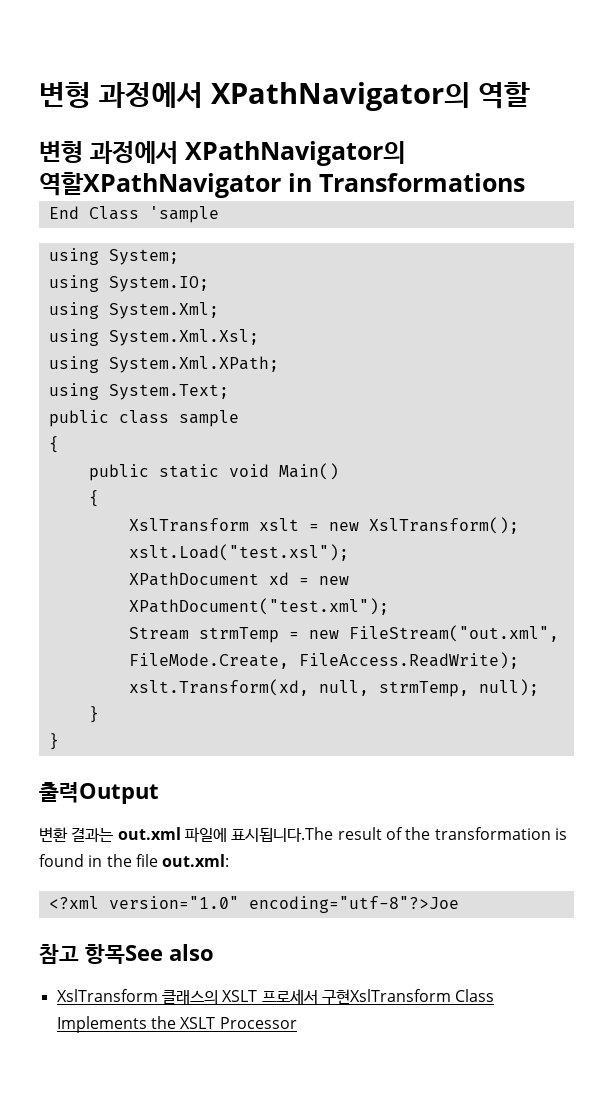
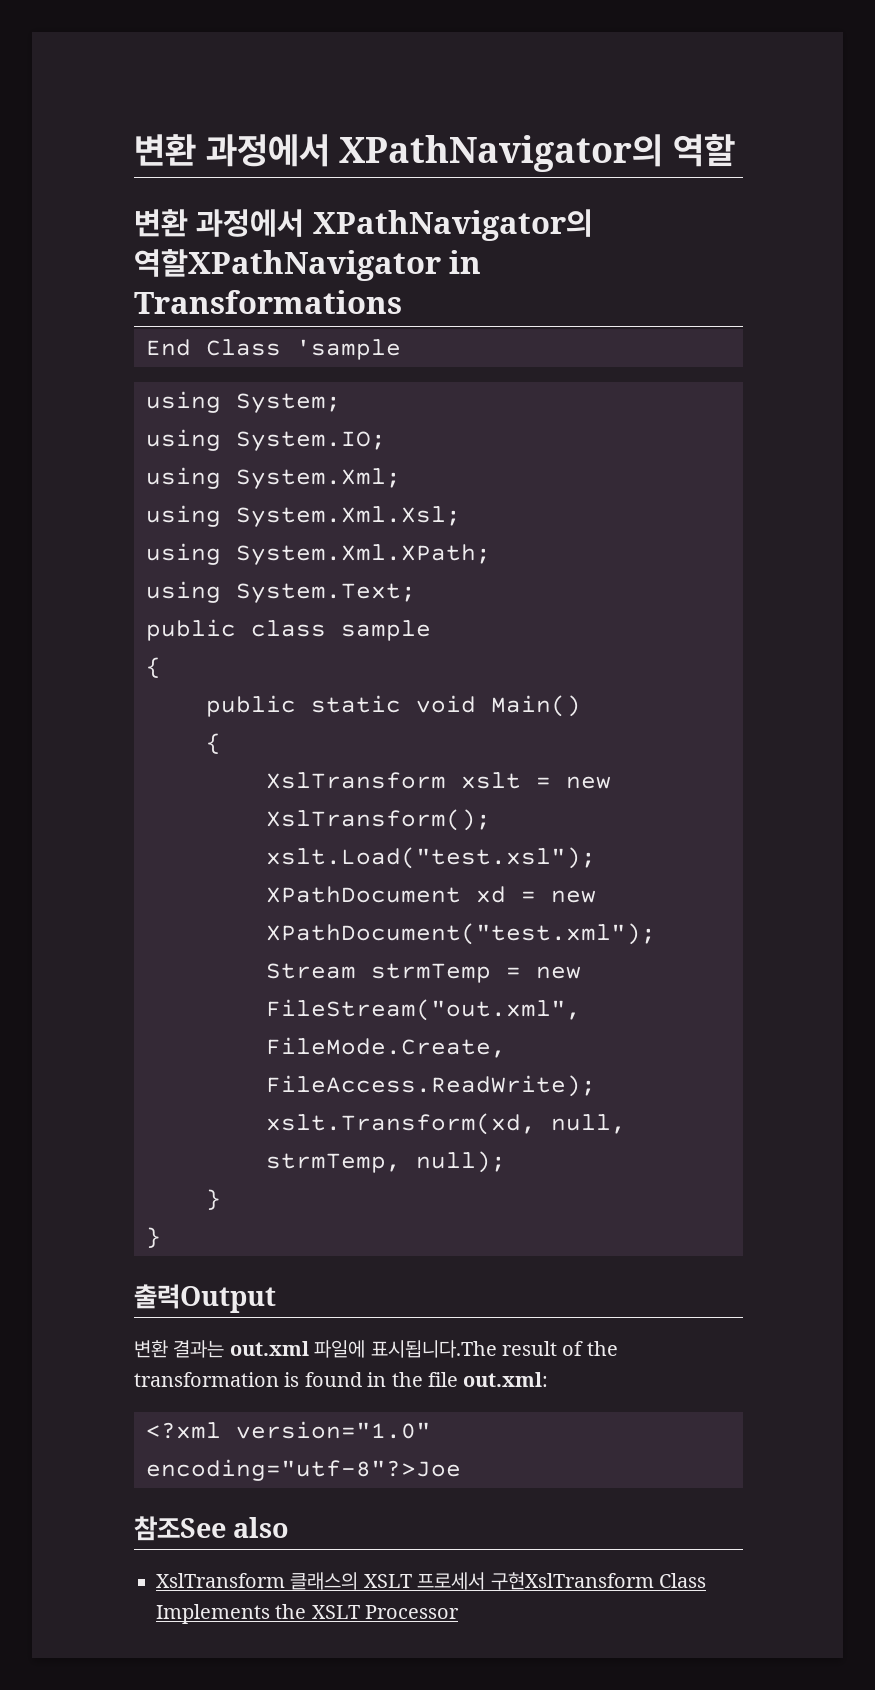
[39,82,91,108] 변형 -> [134,134,196,166] 변환
[39,141,83,163] 변형 -> [134,209,188,237] 변환
[39,944,163,964] 참고 항목See -> [134,1516,226,1541] 참조See

